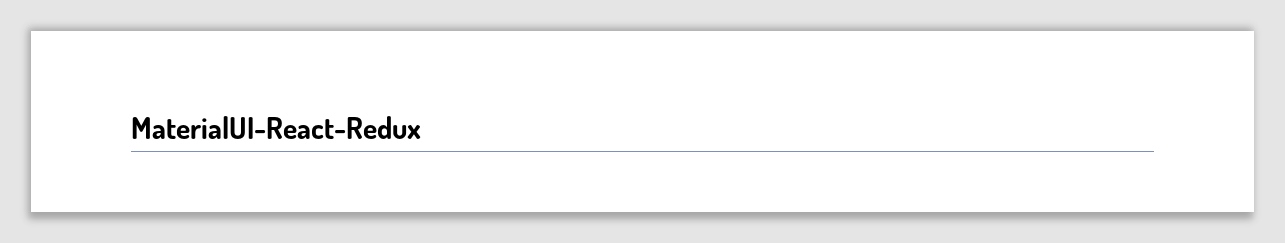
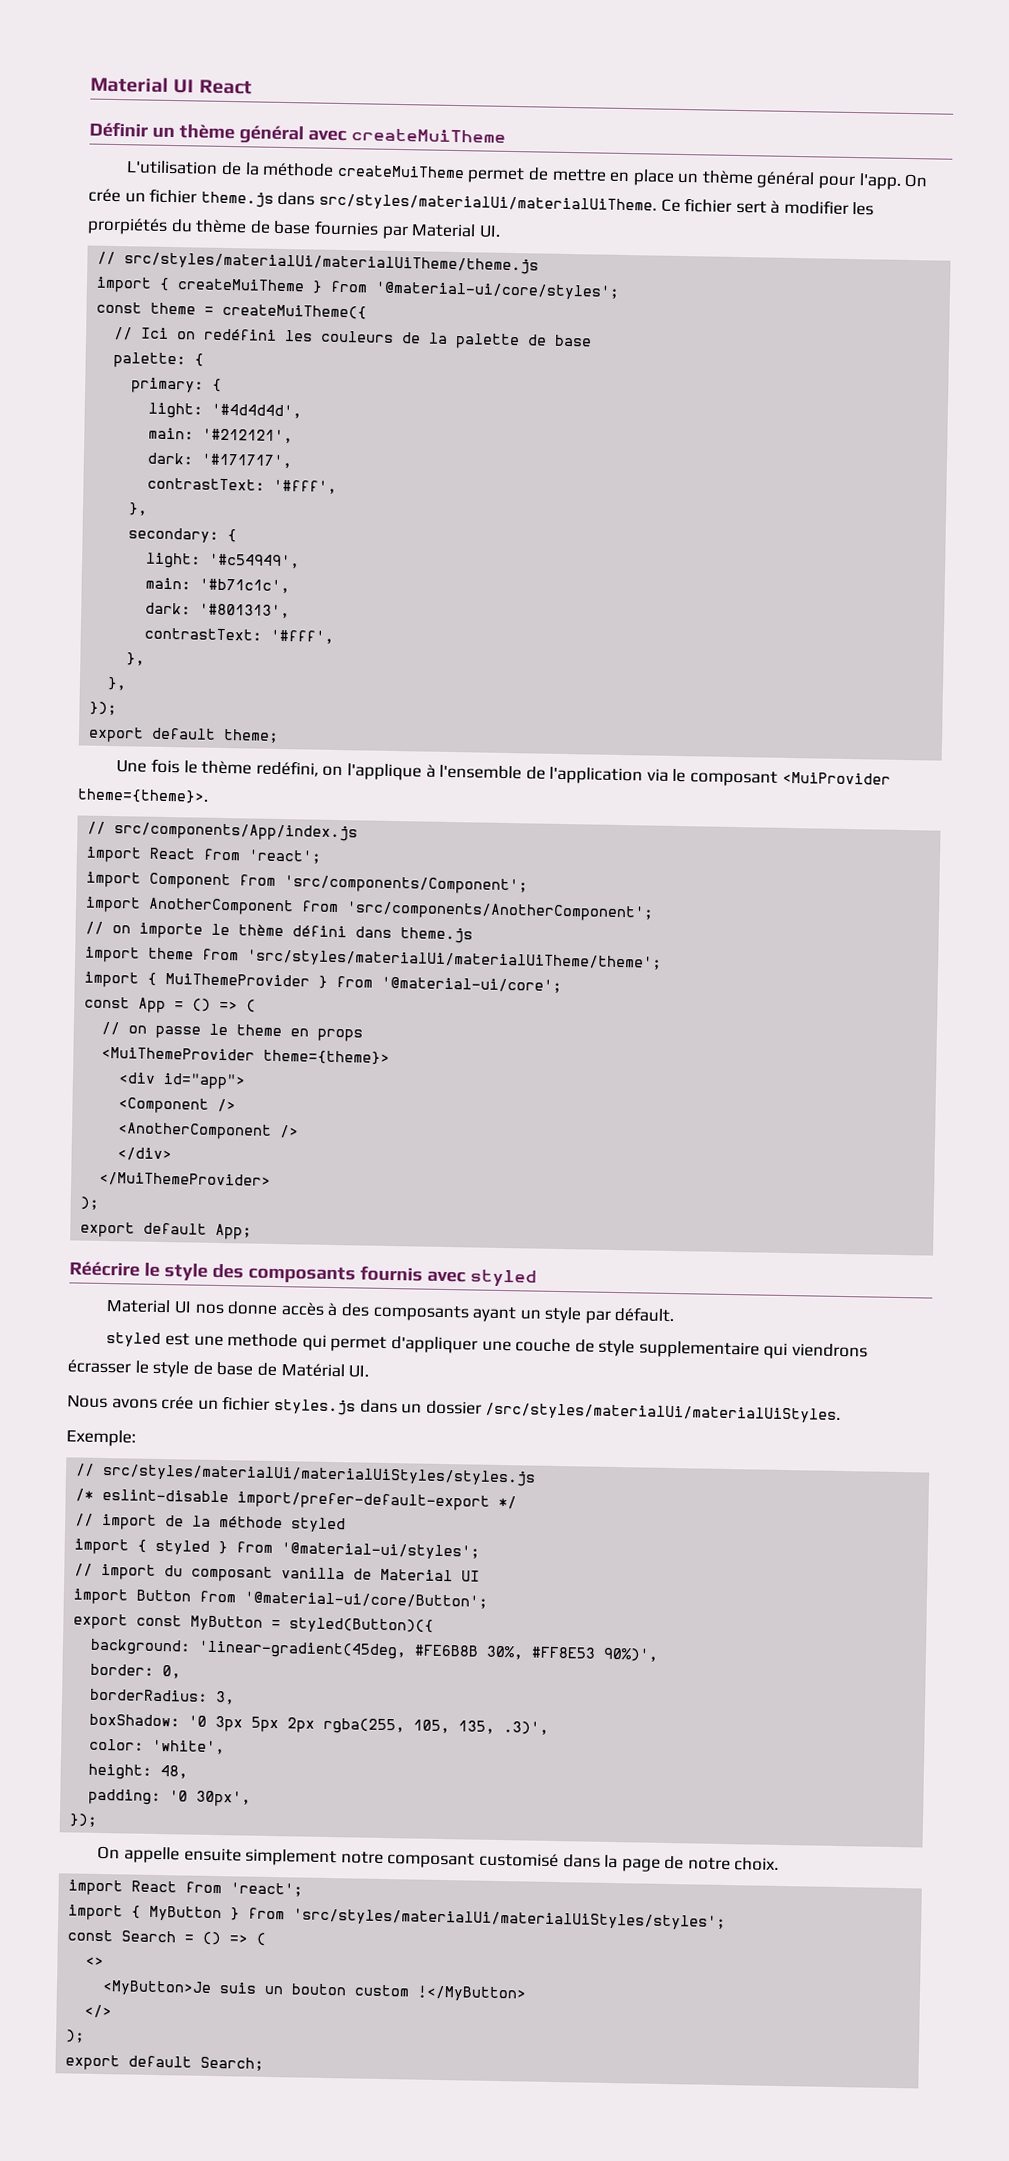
[131,116,421,139] MaterialUI-React-Redux -> [90,76,252,95] [89,121,506,145] [126,160,929,190] [88,188,875,216] [87,217,501,240] [97,251,540,275] [96,276,621,300] [96,301,368,320] [113,327,593,350] [113,351,205,369] [131,377,223,394] [148,402,303,419] [148,427,294,444] [147,452,293,469] [147,477,338,494] [128,502,149,516] [128,527,238,543] [145,552,301,569] [145,577,291,594] [145,602,291,619] [144,627,335,644] [126,652,146,666] [107,676,128,691] [89,701,118,716] [88,726,280,743] [116,758,891,787] [77,788,209,804] [87,821,359,842] [86,846,323,864] [86,871,529,895] [85,896,655,922] [85,921,474,944] [85,946,663,971] [84,971,563,994] [84,996,257,1014] [101,1021,364,1042] [101,1046,391,1065] [118,1072,247,1090] [118,1097,237,1114] [117,1122,300,1140] [117,1147,173,1162] [99,1171,272,1188] [80,1196,100,1210] [80,1221,253,1240] [69,1261,537,1288] [106,1299,676,1324] [106,1332,869,1360] [67,1359,370,1378] [67,1394,842,1423] [66,1429,136,1447] [75,1463,537,1487] [75,1488,518,1511] [75,1513,347,1533] [74,1538,481,1560] [74,1563,481,1582] [73,1588,489,1609] [73,1613,435,1634] [90,1638,660,1662] [90,1663,182,1679] [90,1688,236,1705] [89,1713,550,1735] [89,1738,226,1755] [88,1763,189,1780] [88,1788,252,1807] [69,1813,99,1827] [97,1845,780,1872] [68,1879,304,1897] [68,1904,727,1931] [67,1929,267,1946] [85,1956,105,1967] [102,1980,528,2002] [84,2004,113,2019] [65,2029,86,2043] [65,2054,265,2071] Material UI React // Définir un thème général avec createMuiTheme // L'utilisation de la méthode createMuiTheme permet de mettre en place un thème général pour l'app. On crée un fichier theme.js dans src/styles/materialUi/materialUiTheme. Ce fichier sert à modifier les prorpiétés du thème de base fournies par Material UI. // // src/styles/materialUi/materialUiTheme/theme.js // import { createMuiTheme } from '@material-ui/core/styles'; // const theme = createMuiTheme({ // // Ici on redéfini les couleurs de la palette de base // palette: { // primary: { // light: '#4d4d4d', // main: '#212121', // dark: '#171717', // contrastText: '#fff', // }, // secondary: { // light: '#c54949', // main: '#b71c1c', // dark: '#801313', // contrastText: '#fff', // }, // }, // }); // export default theme; // Une fois le thème redéfini, on l'applique à l'ensemble de l'application via le composant <MuiProvider theme={theme}>. // // src/components/App/index.js // import React from 'react'; // import Component from 'src/components/Component'; // import AnotherComponent from 'src/components/AnotherComponent'; // // on importe le thème défini dans theme.js // import theme from 'src/styles/materialUi/materialUiTheme/theme'; // import { MuiThemeProvider } from '@material-ui/core'; // const App = () => ( // // on passe le theme en props // <MuiThemeProvider theme={theme}> // <div id="app"> // <Component /> // <AnotherComponent /> // </div> // </MuiThemeProvider> // ); // export default App; // Réécrire le style des composants fournis avec styled // Material UI nos donne accès à des composants ayant un style par défault. // styled est une methode qui permet d'appliquer une couche de style supplementaire qui viendrons écrasser le style de base de Matérial UI. // Nous avons crée un fichier styles.js dans un dossier /src/styles/materialUi/materialUiStyles. // Exemple: // // src/styles/materialUi/materialUiStyles/styles.js // /* eslint-disable import/prefer-default-export */ // // import de la méthode styled // import { styled } from '@material-ui/styles'; // // import du composant vanilla de Material UI // import Button from '@material-ui/core/Button'; // export const MyButton = styled(Button)({ // background: 'linear-gradient(45deg, #FE6B8B 30%, #FF8E53 90%)', // border: 0, // borderRadius: 3, // boxShadow: '0 3px 5px 2px rgba(255, 105, 135, .3)', // color: 'white', // height: 48, // padding: '0 30px', // }); // On appelle ensuite simplement notre composant customisé dans la page de notre choix. // import React from 'react'; // import { MyButton } from 'src/styles/materialUi/materialUiStyles/styles'; // const Search = () => ( // <> // <MyButton>Je suis un bouton custom !</MyButton> // </> // ); // export default Search;

